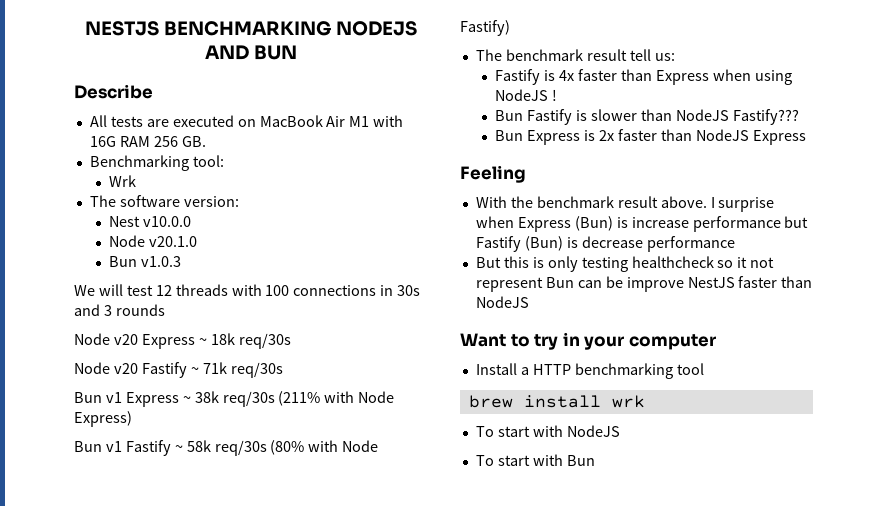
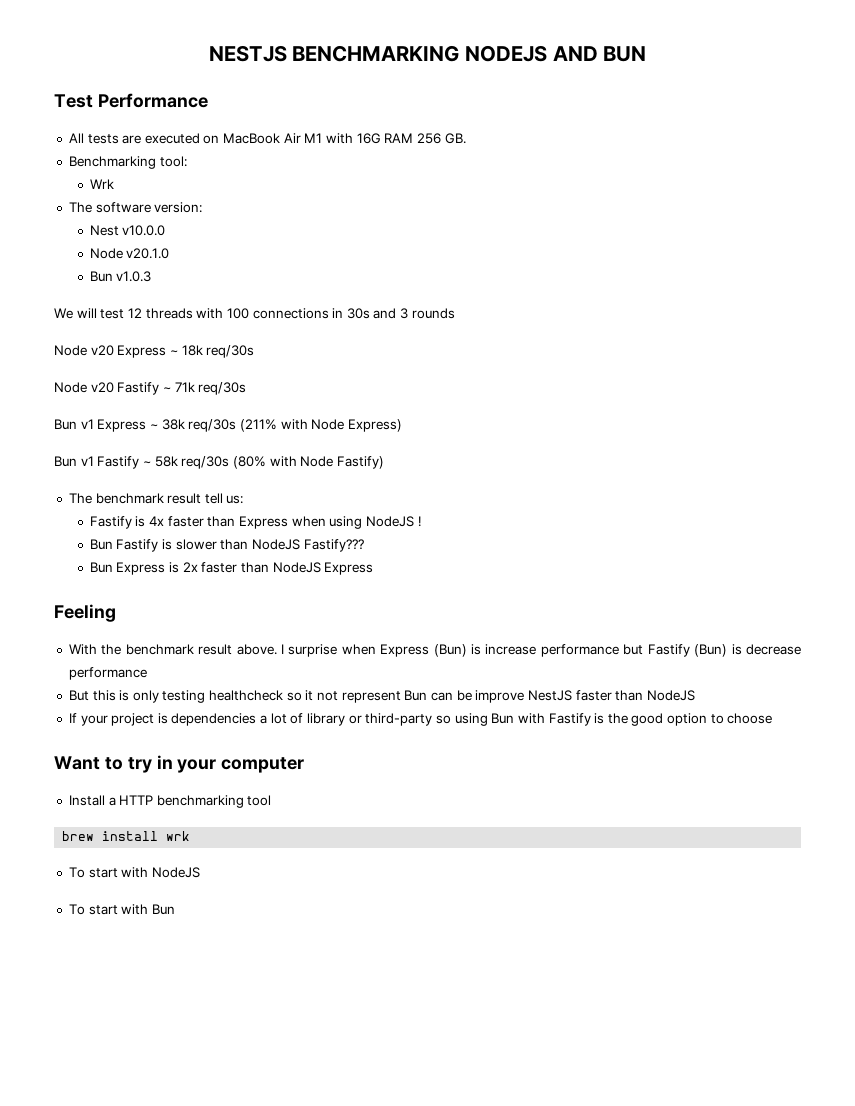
[74,84,153,99] Describe -> [54,93,208,108] Test Performance
(529, 302) none -> [68,713,773,726] // If your project is dependencies a lot of library or third-party so using Bun with Fastify is the good option to choose

